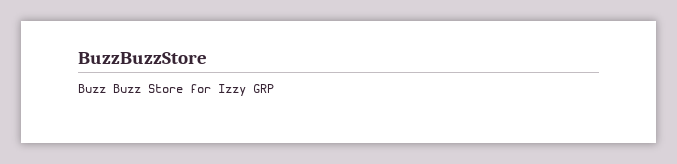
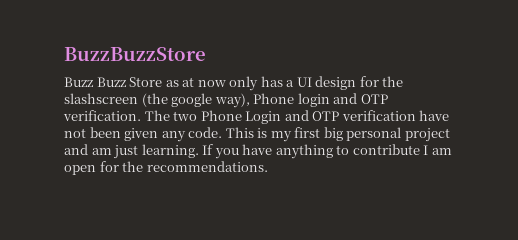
[190,84,274,96] for Izzy GRP -> [165,76,404,91] [64,93,388,108] [63,110,450,124] [64,127,450,142] [64,144,452,159] [64,161,268,175] as at now only has a UI design for the slashscreen (the google way), Phone login and OTP verification. The two Phone Login and OTP verification have not been given any code. This is my first big personal project and am just learning. If you have anything to contribute I am open for the recommendations.

